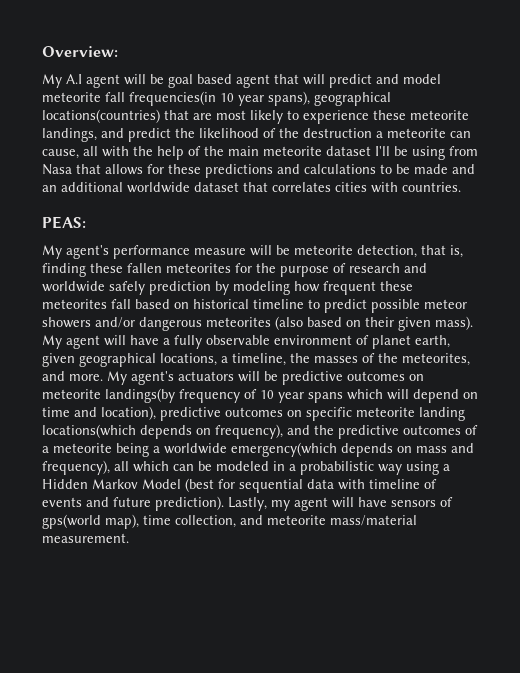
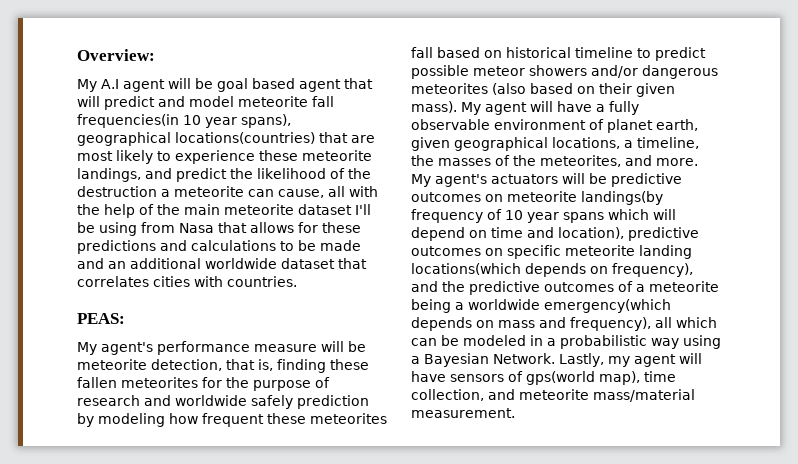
[42,478,437,493] [42,496,224,511] Hidden Markov Model (best for sequential data with timeline of events and future prediction). -> [424,353,555,367] Bayesian Network.

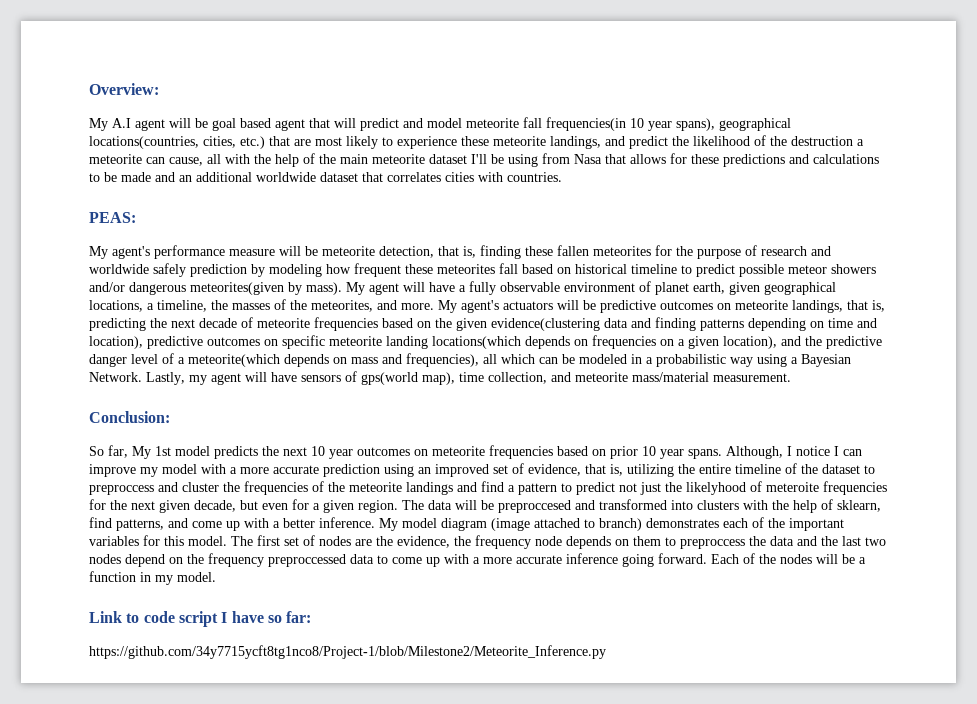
[175,132,315,144] locations(countries) -> [89,136,265,149] locations(countries, cities, etc.)
[411,83,675,97] meteorites (also based on their given -> [190,282,302,295] meteorites(given by
[581,191,663,205] [411,209,676,223] [411,227,465,241] landings(by frequency of 10 year spans which will depend -> [792,300,885,313] [89,317,806,331] landings, that is, predicting the next decade of meteorite frequencies based on the given evidence(clustering data and finding patterns depending
[612,263,693,277] [411,281,719,295] [411,299,671,313] frequency), and the predictive outcomes of a meteorite being a worldwide emergency(which -> [592,335,882,349] [89,353,280,367] frequencies on a given location), and the predictive danger level of a meteorite(which
[570,317,651,331] frequency), -> [406,353,479,367] frequencies),
(515, 413) none -> [89,411,170,423] [89,445,862,459] [89,463,875,477] [89,481,887,495] [89,499,881,513] [89,517,844,531] [89,535,886,549] [89,553,866,567] [89,571,216,585] [89,611,312,627] [89,645,606,659] // Conclusion: // So far, My 1st model predicts the next 10 year outcomes on meteorite frequencies based on prior 10 year spans. Although, I notice I can improve my model with a more accurate prediction using an improved set of evidence, that is, utilizing the entire timeline of the dataset to preproccess and cluster the frequencies of the meteorite landings and find a pattern to predict not just the likelyhood of meteroite frequencies for the next given decade, but even for a given region. The data will be preproccesed and transformed into clusters with the help of sklearn, find patterns, and come up with a better inference. My model diagram (image attached to branch) demonstrates each of the important variables for this model. The first set of nodes are the evidence, the frequency node depends on them to preproccess the data and the last two nodes depend on the frequency preproccessed data to come up with a more accurate inference going forward. Each of the nodes will be a function in my model. // Link to code script I have so far: // https://github.com/34y7715ycft8tg1nco8/Project-1/blob/Milestone2/Meteorite_Inference.py

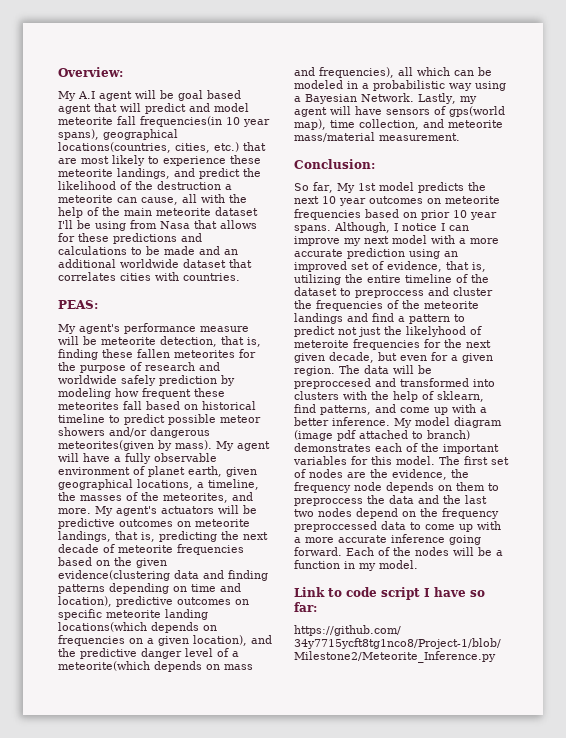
(158, 472) none -> [364,236,389,244] next
(530, 524) none -> [337,430,356,441] pdf

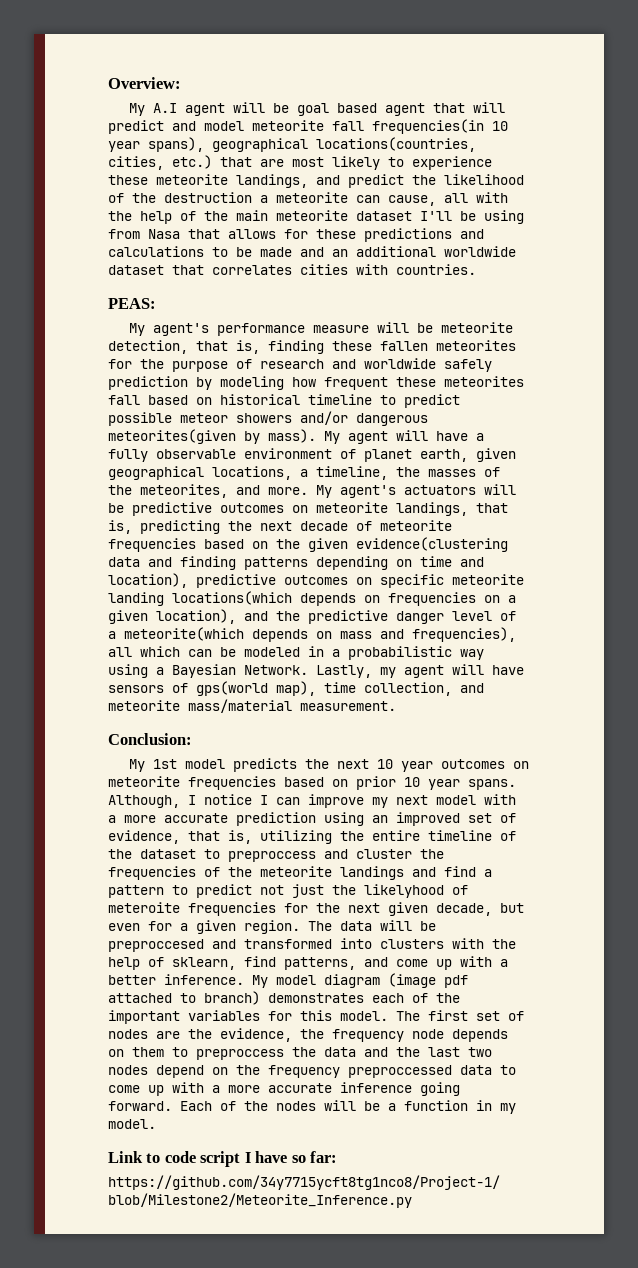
[294,182,333,193] So far, -> (192, 739) none

